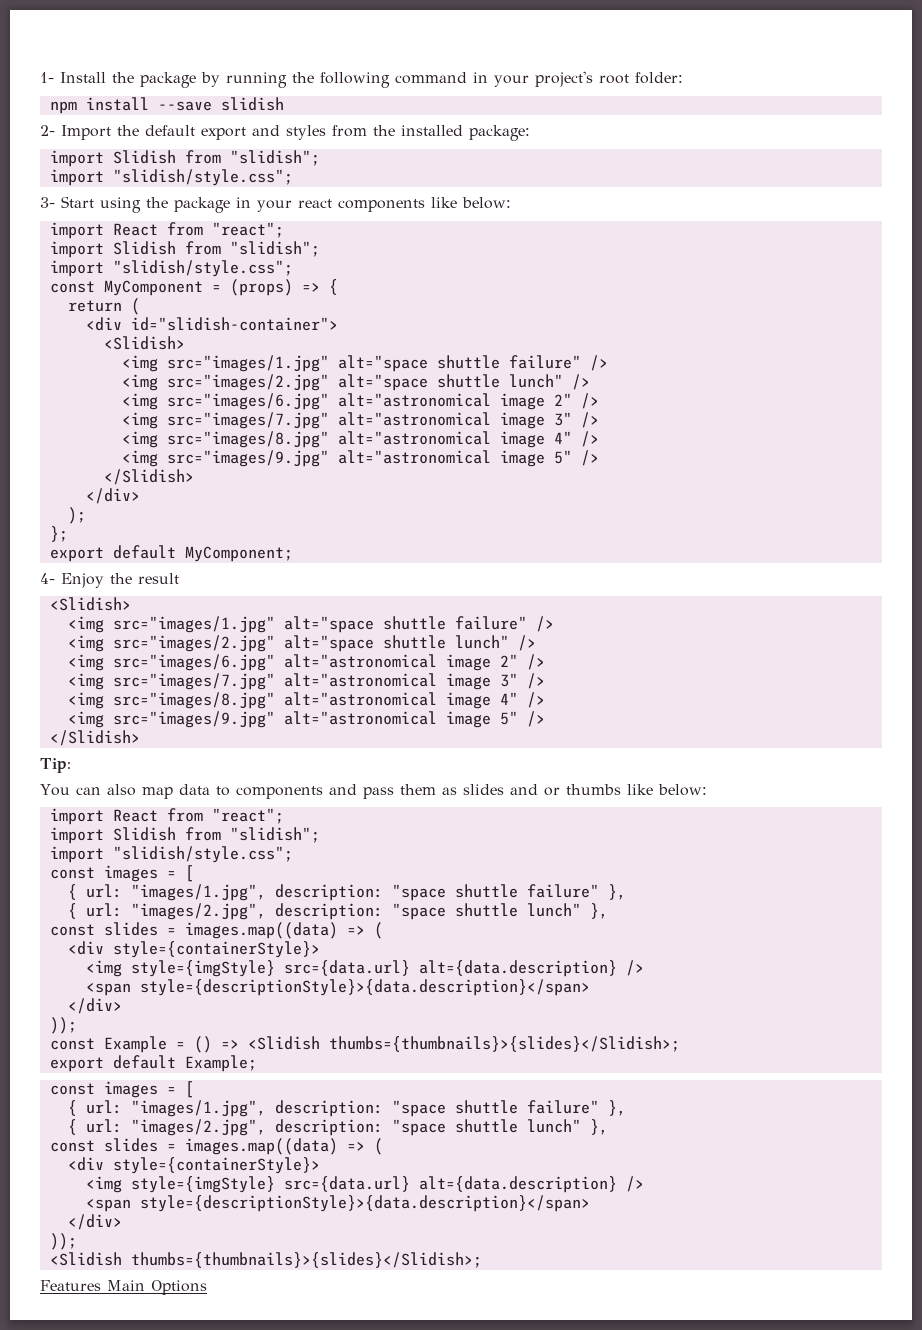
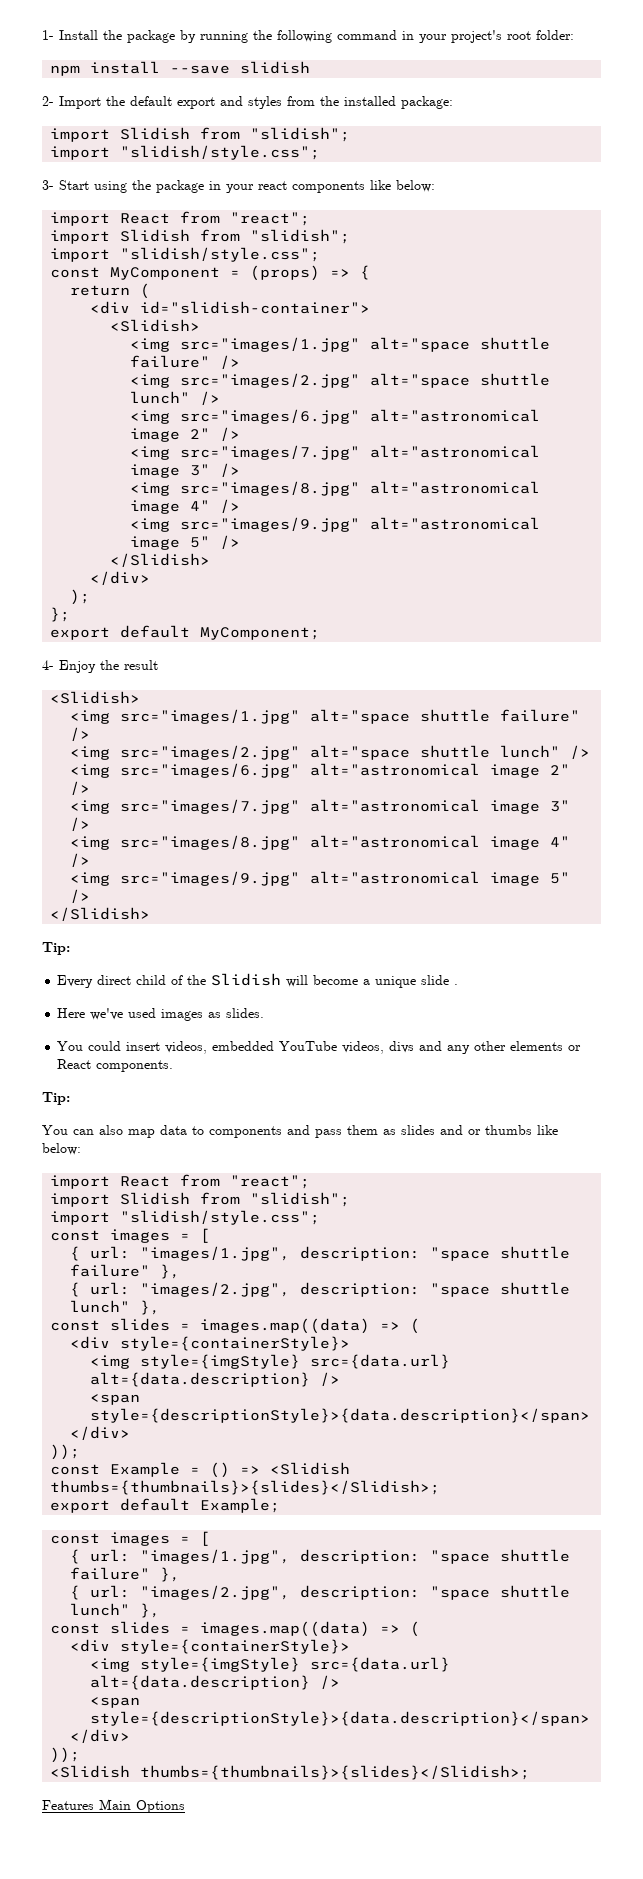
(71, 765) none -> [57,973,459,988] [57,1008,265,1021] [57,1041,582,1054] [57,1059,174,1072] [42,1092,70,1105] // Every direct child of the Slidish will become a unique slide . // Here we've used images as slides. // You could insert videos, embedded YouTube videos, divs and any other elements or React components. // Tip:

